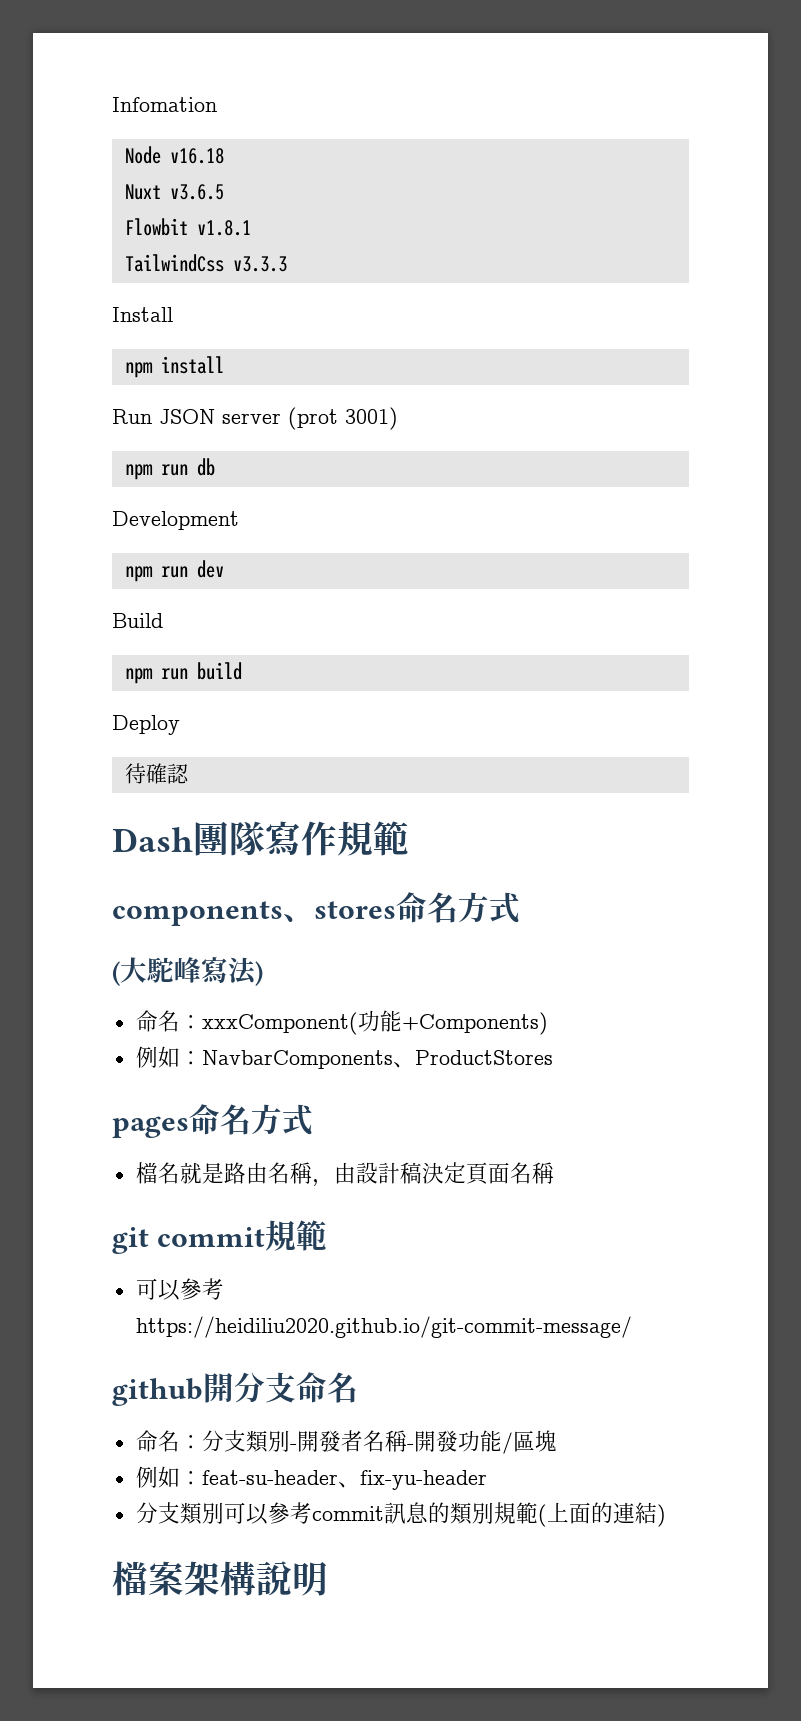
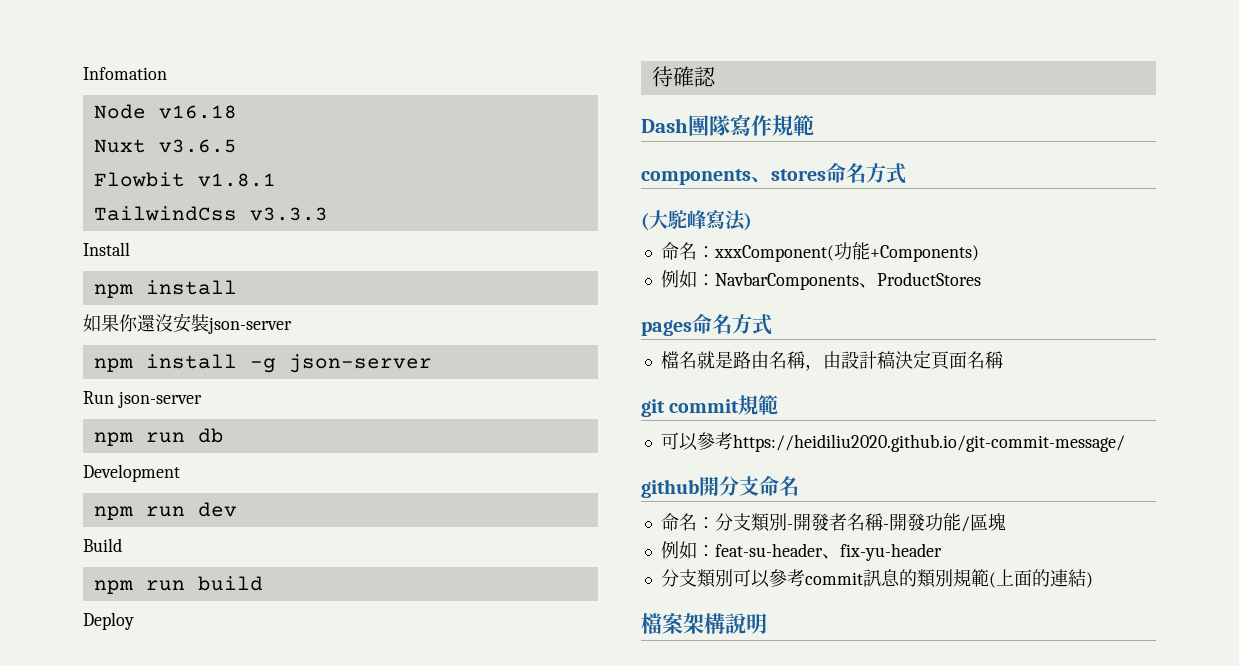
[112,407,398,430] Run JSON server (prot 3001) -> [83,313,292,334] [93,354,432,373] [83,391,202,408] 如果你還沒安裝json-server // npm install -g json-server // Run json-server

